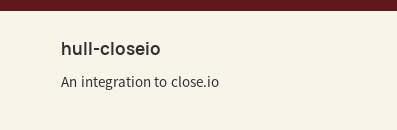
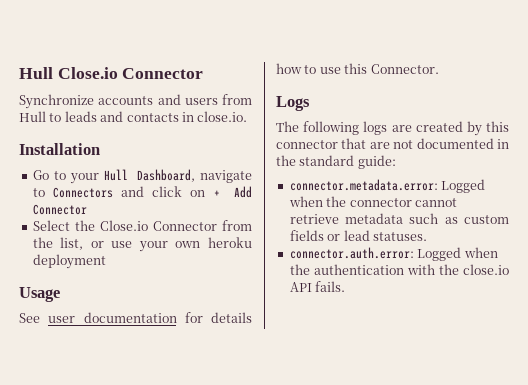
[61,42,161,55] [61,76,219,90] hull-closeio // An integration to close.io -> [19,67,204,79] [19,94,252,109] [19,111,248,122] [19,143,100,155] [32,169,252,184] [32,186,252,198] [32,204,87,215] [32,220,252,231] [32,237,252,252] [32,254,106,269] [19,287,60,302] [19,312,252,323] [276,63,439,74] [276,96,310,111] [276,121,509,136] [276,138,509,149] [276,155,396,169] [289,179,486,193] [288,196,457,207] [289,213,509,224] [289,230,427,241] [289,247,498,261] [289,264,509,275] [289,281,346,292] Hull Close.io Connector // Synchronize accounts and users from Hull to leads and contacts in close.io. // Installation // Go to your Hull Dashboard, navigate to Connectors and click on + Add Connector // Select the Close.io Connector from the list, or use your own heroku deployment // Usage // See user documentation for details how to use this Connector. // Logs // The following logs are created by this connector that are not documented in the standard guide: // connector.metadata.error: Logged when the connector cannot retrieve metadata such as custom fields or lead statuses. // connector.auth.error: Logged when the authentication with the close.io API fails.

